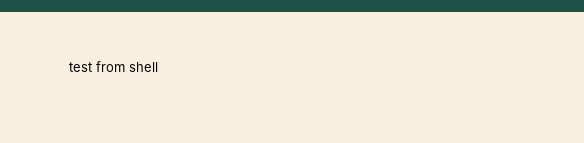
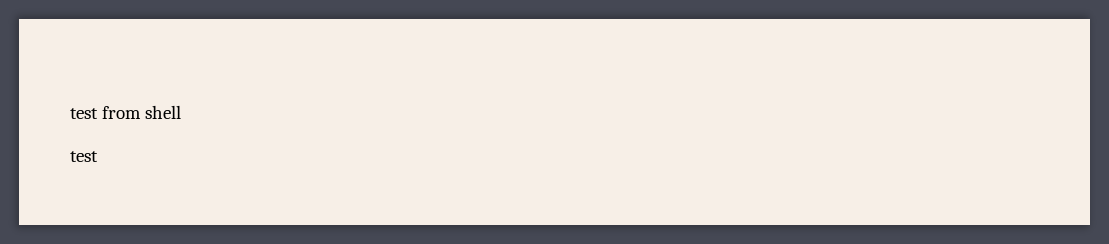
(158, 67) none -> [70,151,98,162] // test

